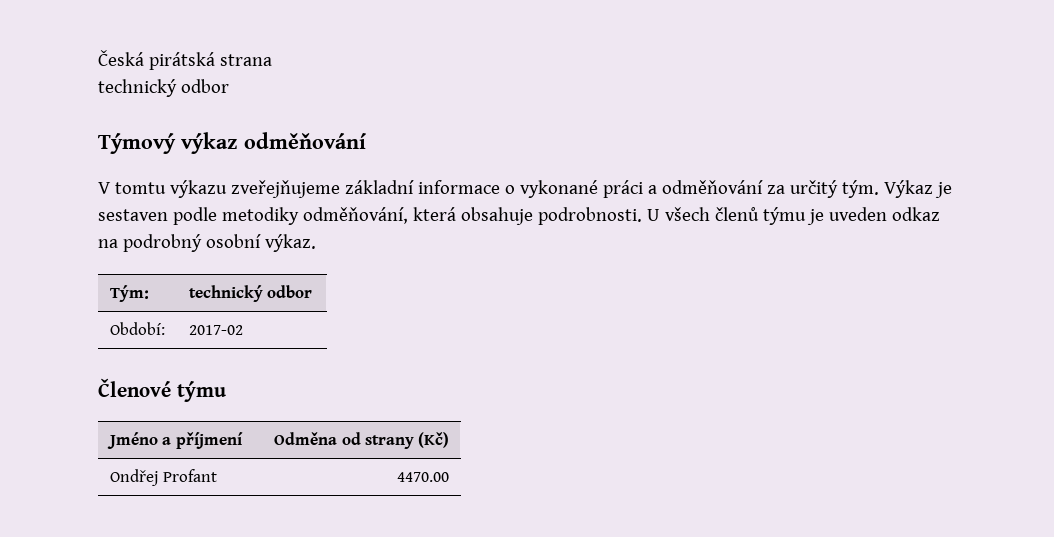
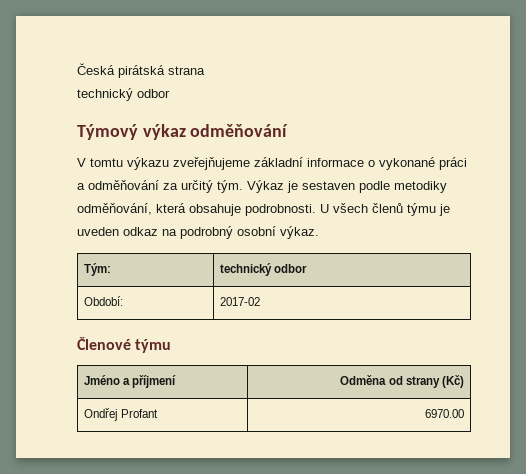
[397,472,450,482] 4470.00 -> [424,409,464,418] 6970.00

